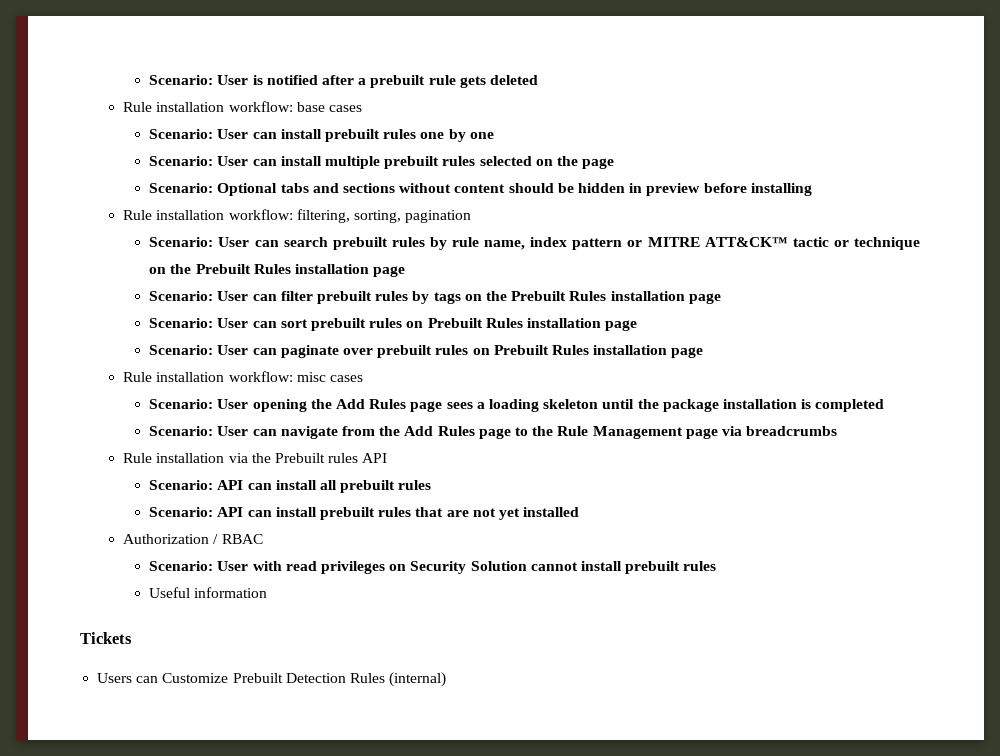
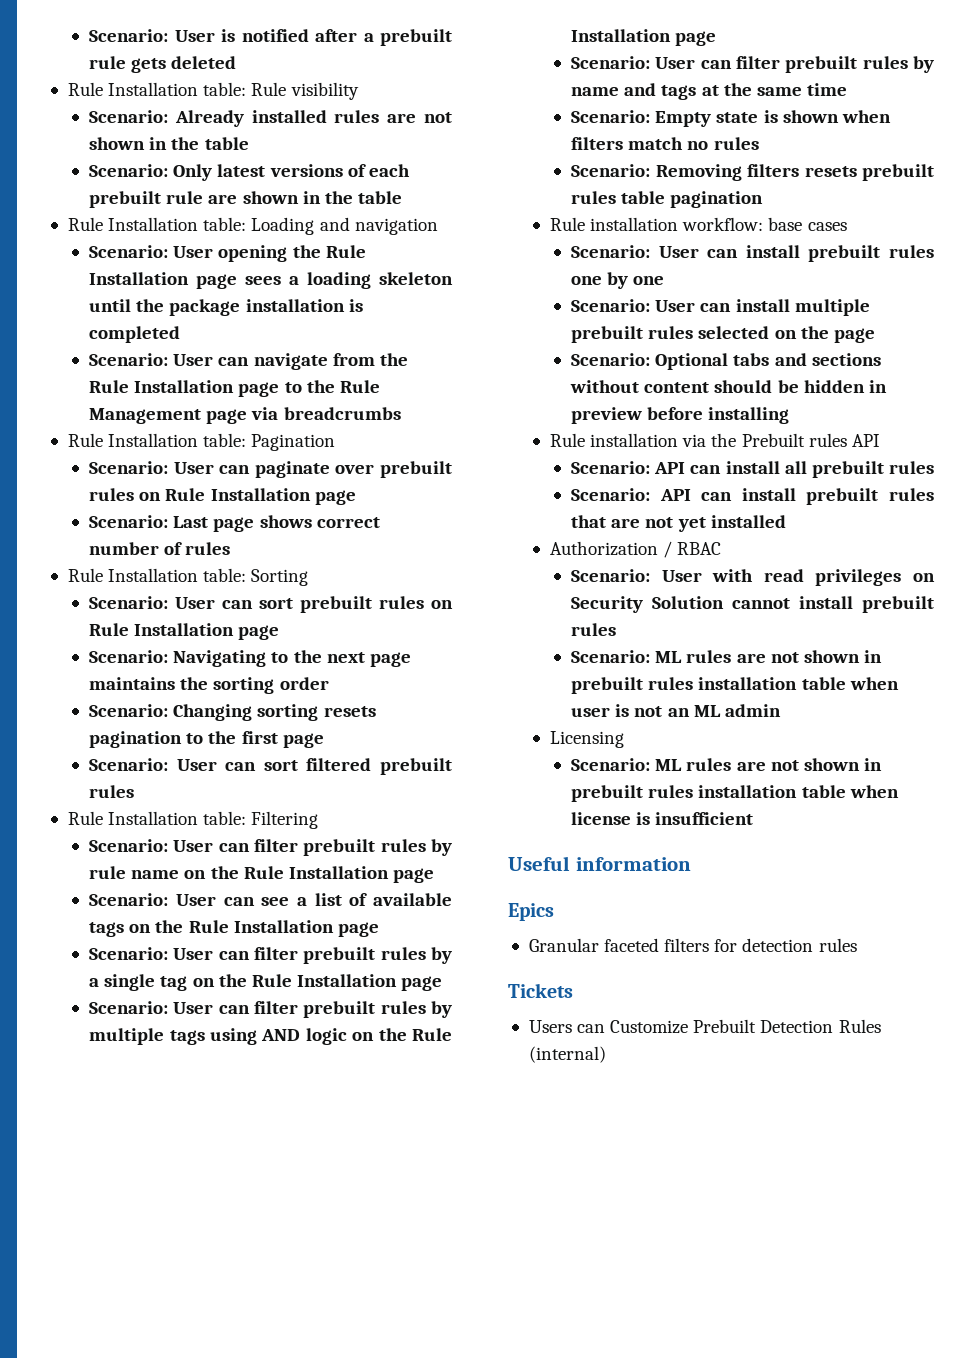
(538, 80) none -> [68,82,359,100] [89,110,452,127] [89,137,249,150] [89,164,410,181] [89,191,402,208] [68,217,438,235] [89,245,366,262] [89,272,453,289] [89,299,363,316] [89,326,181,343] [89,353,408,370] [89,380,380,397] [89,407,401,424] [68,433,336,451] [89,461,452,478] [89,488,356,505] [89,515,380,532] [89,542,231,555] [68,568,309,586] [89,596,454,613] [89,623,280,640] [89,650,411,667] [89,677,329,694] [89,704,376,721] [89,731,324,748] [89,758,452,775] [89,785,135,798] [68,811,319,829] [89,839,452,856] [89,866,434,883] [89,893,452,906] [89,920,379,937] [89,947,452,964] [89,974,443,991] [89,1001,452,1018] [89,1028,453,1045] [571,29,717,46] [571,56,934,73] [571,83,847,100] [571,110,891,127] [571,137,759,150] [571,164,934,181] [571,191,764,208] // Rule Installation table: Rule visibility // Scenario: Already installed rules are not shown in the table // Scenario: Only latest versions of each prebuilt rule are shown in the table // Rule Installation table: Loading and navigation // Scenario: User opening the Rule Installation page sees a loading skeleton until the package installation is completed // Scenario: User can navigate from the Rule Installation page to the Rule Management page via breadcrumbs // Rule Installation table: Pagination // Scenario: User can paginate over prebuilt rules on Rule Installation page // Scenario: Last page shows correct number of rules // Rule Installation table: Sorting // Scenario: User can sort prebuilt rules on Rule Installation page // Scenario: Navigating to the next page maintains the sorting order // Scenario: Changing sorting resets pagination to the first page // Scenario: User can sort filtered prebuilt rules // Rule Installation table: Filtering // Scenario: User can filter prebuilt rules by rule name on the Rule Installation page // Scenario: User can see a list of available tags on the Rule Installation page // Scenario: User can filter prebuilt rules by a single tag on the Rule Installation page // Scenario: User can filter prebuilt rules by multiple tags using AND logic on the Rule Installation page // Scenario: User can filter prebuilt rules by name and tags at the same time // Scenario: Empty state is shown when filters match no rules // Scenario: Removing filters resets prebuilt rules table pagination
[123,209,472,223] [149,237,920,250] [149,264,406,277] [149,291,721,304] [149,318,638,331] [149,345,704,358] [123,371,363,382] [149,399,885,412] [149,426,838,439] // Rule installation workflow: filtering, sorting, pagination // Scenario: User can search prebuilt rules by rule name, index pattern or MITRE ATT&CK™ tactic or technique on the Prebuilt Rules installation page // Scenario: User can filter prebuilt rules by tags on the Prebuilt Rules installation page // Scenario: User can sort prebuilt rules on Prebuilt Rules installation page // Scenario: User can paginate over prebuilt rules on Prebuilt Rules installation page // Rule installation workflow: misc cases // Scenario: User opening the Add Rules page sees a loading skeleton until the package installation is completed // Scenario: User can navigate from the Add Rules page to the Rule Management page via breadcrumbs -> (790, 415) none
[149,587,268,598] Useful information -> [571,650,882,663] [571,677,899,694] [571,704,781,717] [550,731,625,748] [571,758,882,771] [571,785,899,802] [571,812,754,825] [508,856,691,871] [508,903,554,921] [528,938,857,952] Scenario: ML rules are not shown in prebuilt rules installation table when user is not an ML admin // Licensing // Scenario: ML rules are not shown in prebuilt rules installation table when license is insufficient // Useful information // Epics // Granular faceted filters for detection rules

